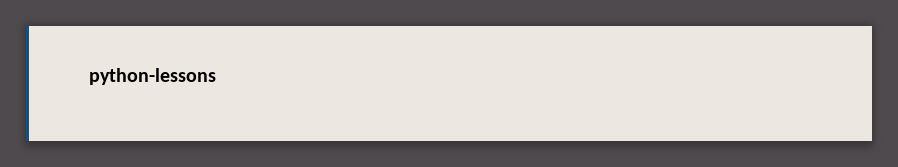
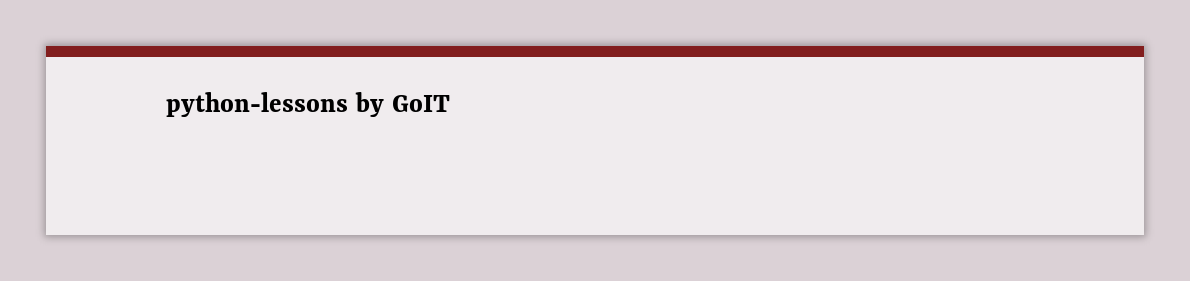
(216, 76) none -> [354,92,450,117] by GoIT

